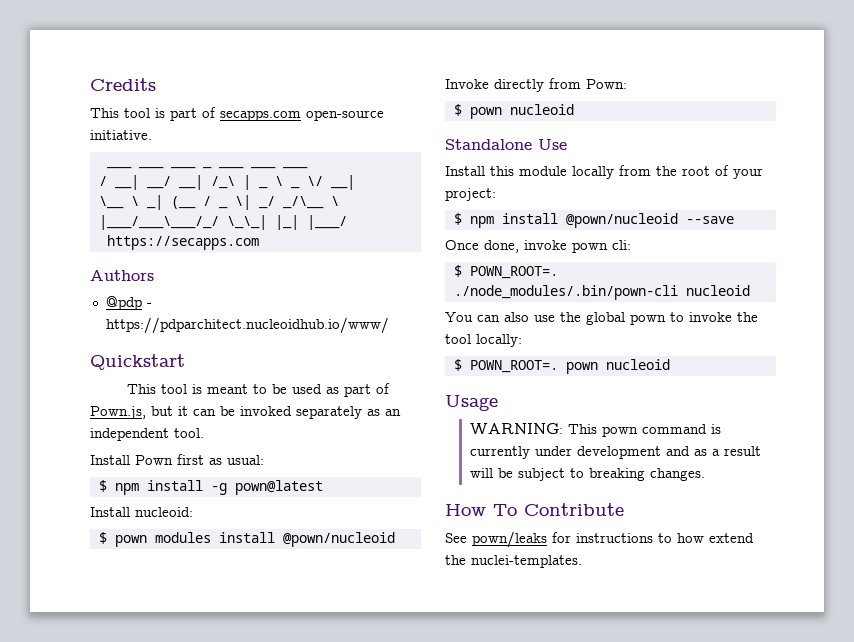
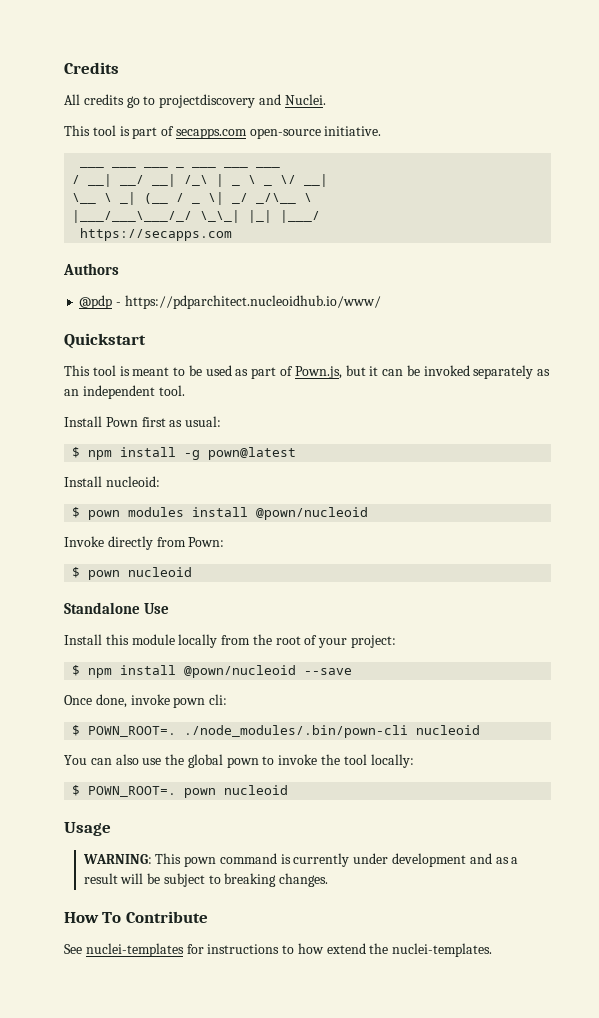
(156, 84) none -> [64,94,326,108] // All credits go to projectdiscovery and Nuclei.
[472,531,547,548] pown/leaks -> [85,943,184,957] nuclei-templates

